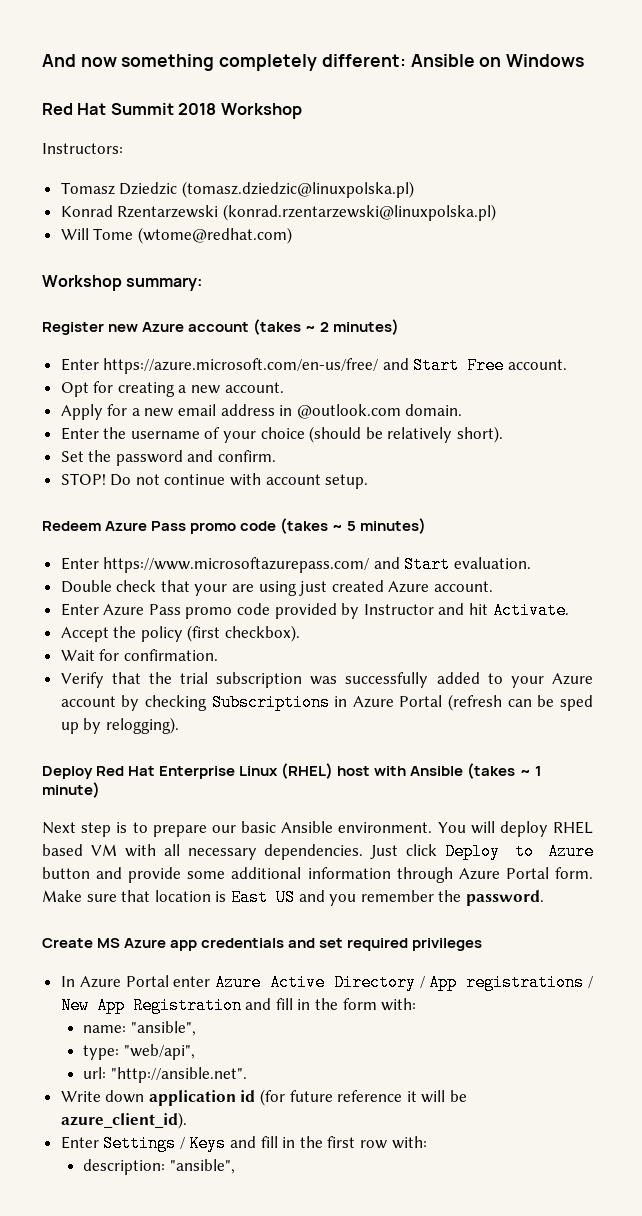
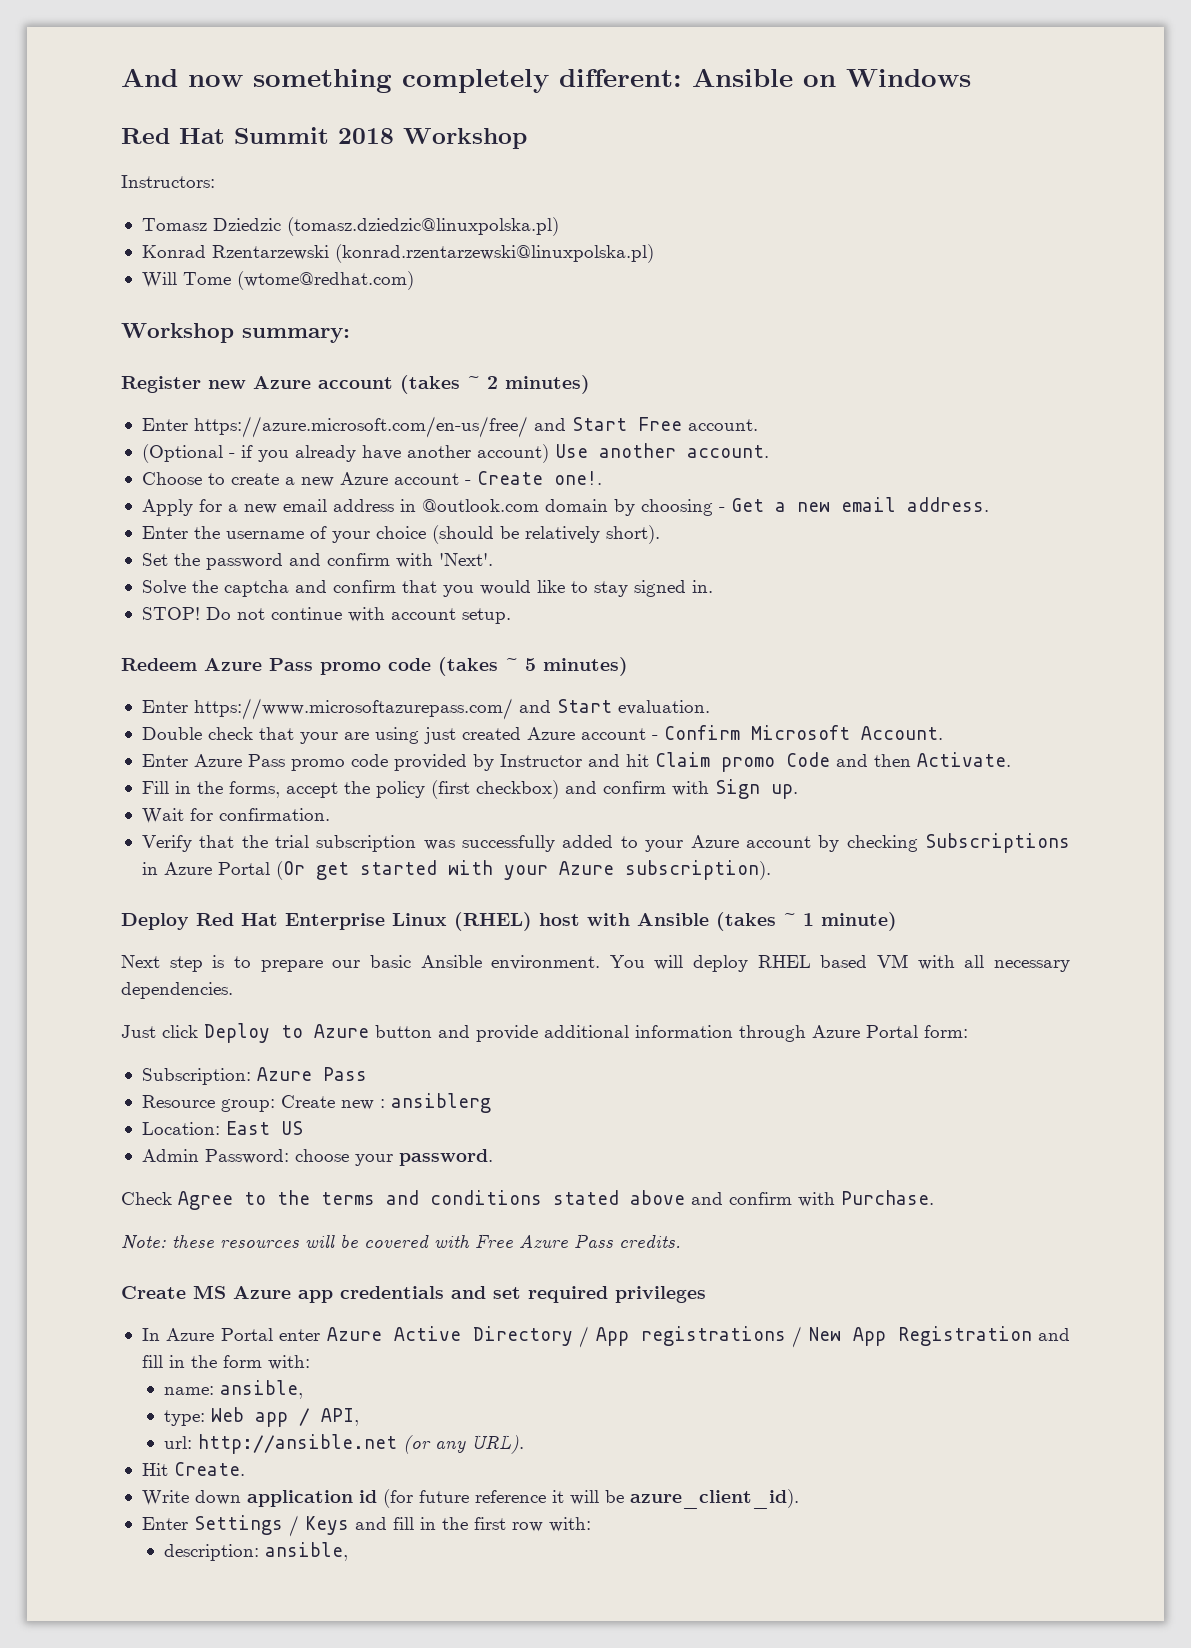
[60,381,284,397] Opt for creating a new account. -> [141,443,769,463] [141,471,602,487] (Optional - if you already have another account) Use another account. // Choose to create a new Azure account - Create one!.
[405,404,463,416] domain. -> [544,497,989,516] domain by choosing - Get a new email address.
[218,450,277,462] confirm. -> [326,553,493,568] [141,580,713,597] confirm with 'Next'. // Solve the captcha and confirm that you would like to stay signed in.
[434,581,494,592] account. -> [580,725,943,740] account - Confirm Microsoft Account.
[492,602,569,619] [60,625,301,642] Activate. // Accept the policy (first checkbox). -> [654,752,1011,772] [141,779,798,799] Claim promo Code and then Activate. // Fill in the forms, accept the policy (first checkbox) and confirm with Sign up.
[448,694,593,711] [60,717,179,734] (refresh can be sped up by relogging). -> [275,860,771,880] (Or get started with your Azure subscription).
(364, 852) none -> (233, 990) //
[187,871,226,879] some -> (538, 1033) none
[554,867,593,879] [42,889,544,906] form. Make sure that location is East US and you remember the password. -> [924,1025,968,1038] [141,1067,367,1085] [141,1093,491,1113] [141,1121,303,1135] [141,1149,493,1166] [121,1190,934,1210] [121,1234,681,1250] form: // Subscription: Azure Pass // Resource group: Create new : ansiblerg // Location: East US // Admin Password: choose your password. // Check Agree to the terms and conditions stated above and confirm with Purchase. // Note: these resources will be covered with Free Azure Pass credits.
[130,1021,196,1036] "ansible", -> [219,1380,303,1399] ansible,
[123,1044,195,1060] [83,1067,247,1083] "web/api", // url: "http://ansible.net". -> [210,1407,359,1427] [163,1434,524,1454] [141,1462,245,1476] Web app / API, // url: http://ansible.net (or any URL). // Hit Create.
[169,1159,235,1174] "ansible", -> [264,1542,348,1561] ansible,

